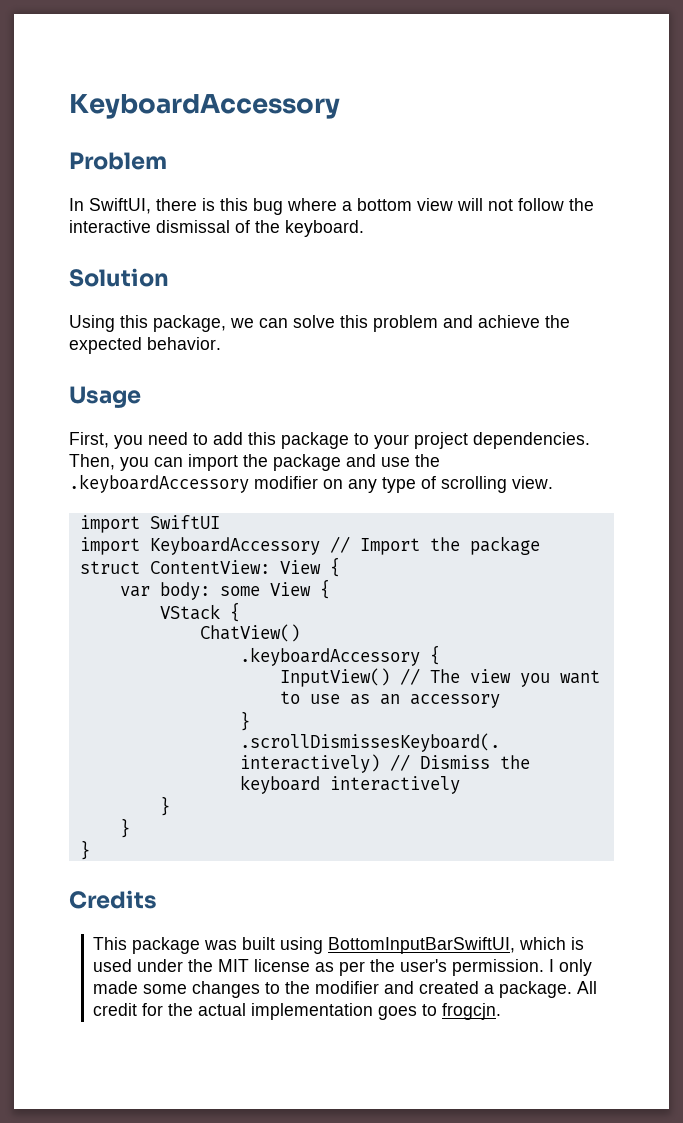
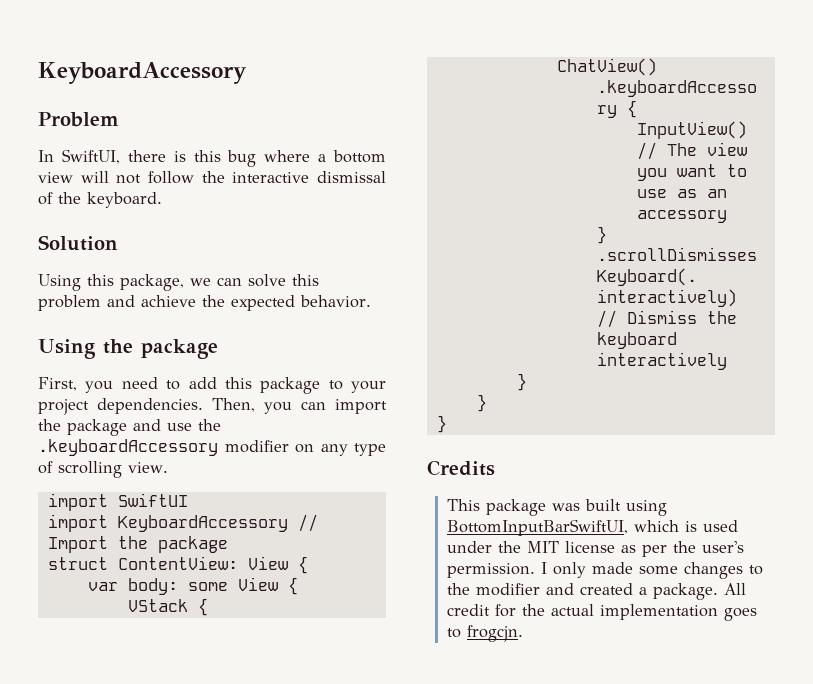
[69,386,141,408] Usage -> [38,339,218,359] Using the package

